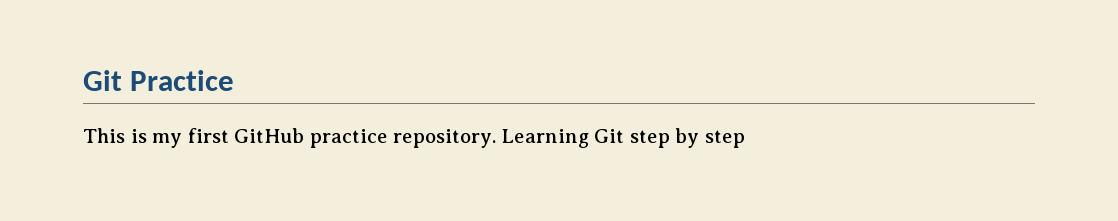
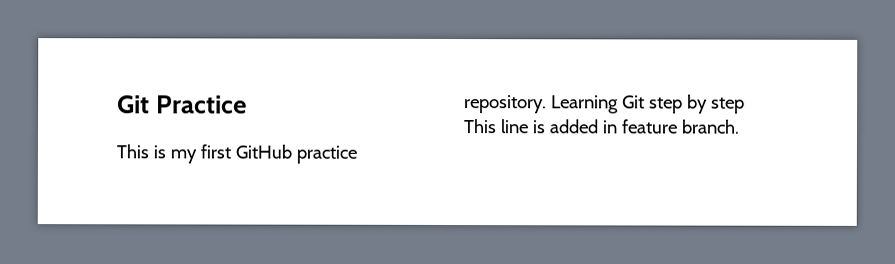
(745, 139) none -> [463,119,740,134] This line is added in feature branch.

